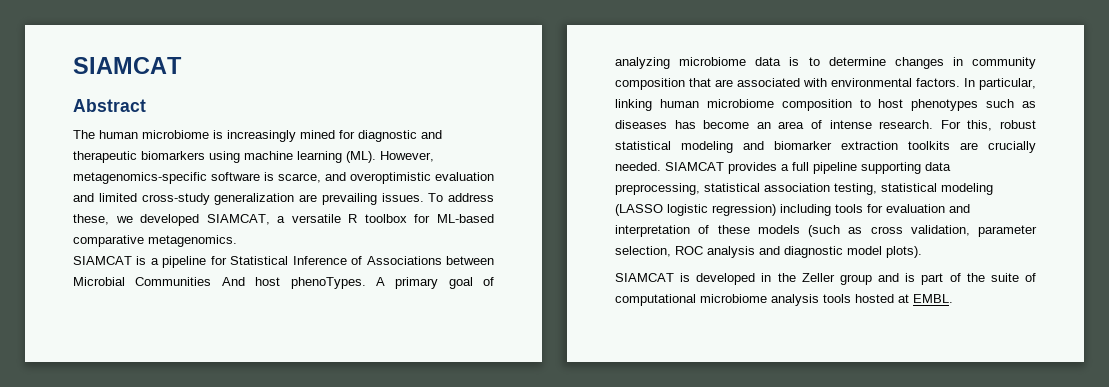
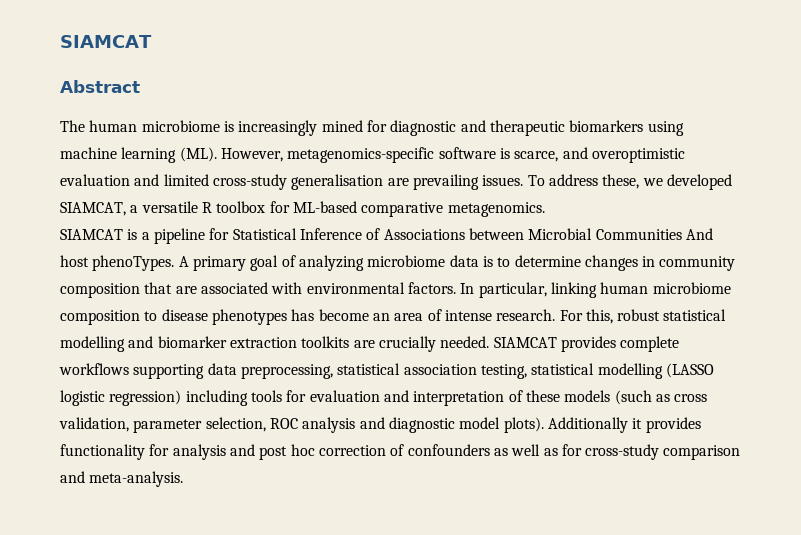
[214,193,295,205] generalization -> [291,174,384,190] generalisation
[878,99,1036,111] [615,120,667,129] host phenotypes such as diseases -> [161,309,287,325] disease phenotypes
[681,141,733,153] modeling -> [60,336,125,352] modelling
[781,162,857,174] a full pipeline -> [620,336,680,352] [59,363,129,375] complete workflows
[941,183,993,195] modeling -> [597,363,663,379] modelling
[615,273,1036,285] [615,294,953,306] // SIAMCAT is developed in the Zeller group and is part of the suite of computational microbiome analysis tools hosted at EMBL. -> [547,417,701,433] [60,444,741,460] [60,471,184,487] Additionally it provides functionality for analysis and post hoc correction of confounders as well as for cross-study comparison and meta-analysis.

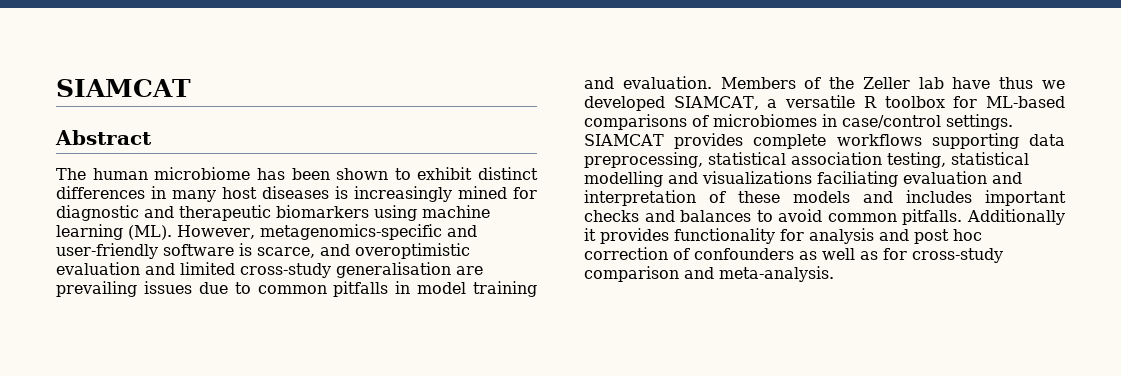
(220, 126) none -> [256,167,538,180] [56,186,329,202] has been shown to exhibit distinct differences in many host diseases
(435, 155) none -> [446,225,477,237] [56,243,158,259] and user-friendly
[482,174,640,189] issues. To address these, -> [143,281,537,297] [584,76,1034,89] issues due to common pitfalls in model training and evaluation. Members of the Zeller lab have thus
[361,202,545,217] [60,228,713,244] [60,255,736,271] [60,282,731,298] [60,309,727,325] [60,336,490,352] comparative metagenomics. // SIAMCAT is a pipeline for Statistical Inference of Associations between Microbial Communities And host phenoTypes. A primary goal of analyzing microbiome data is to determine changes in community composition that are associated with environmental factors. In particular, linking human microbiome composition to disease phenotypes has become an area of intense research. For this, robust statistical modelling and biomarker extraction toolkits are crucially needed. -> [584,114,1013,130] comparisons of microbiomes in case/control settings.
[665,363,714,378] [60,390,307,406] (LASSO logistic regression) including tools for -> [668,171,898,187] and visualizations faciliating
[614,390,708,405] [59,417,544,433] (such as cross validation, parameter selection, ROC analysis and diagnostic model plots). -> [863,190,1066,206] [584,209,963,225] and includes important checks and balances to avoid common pitfalls.

